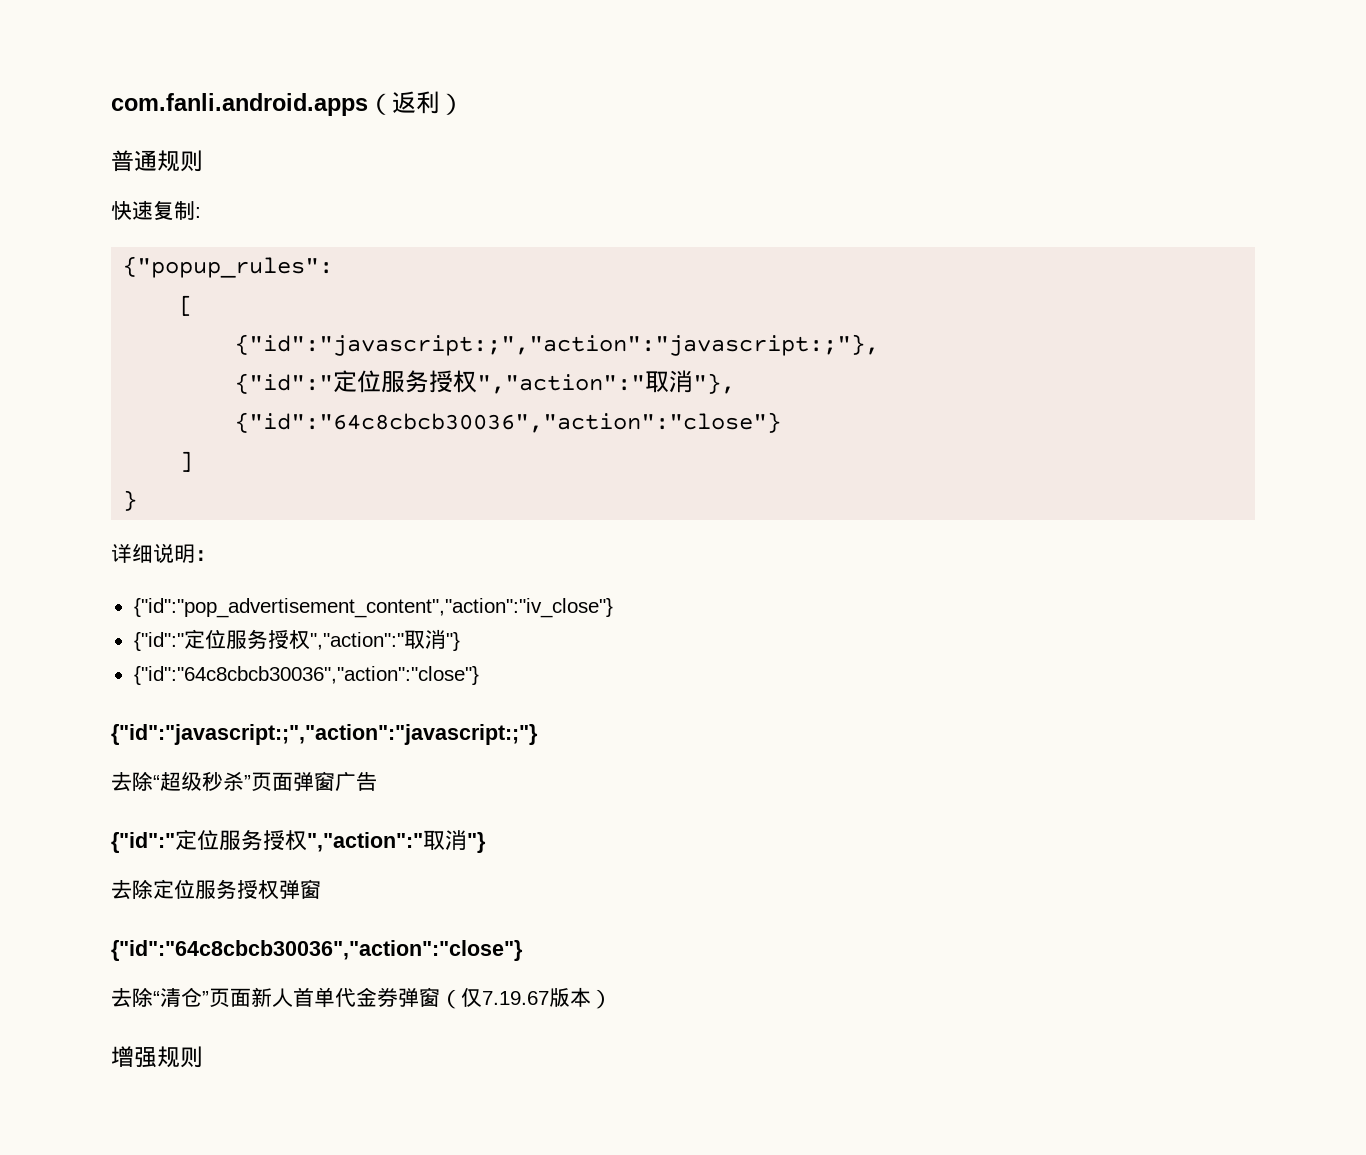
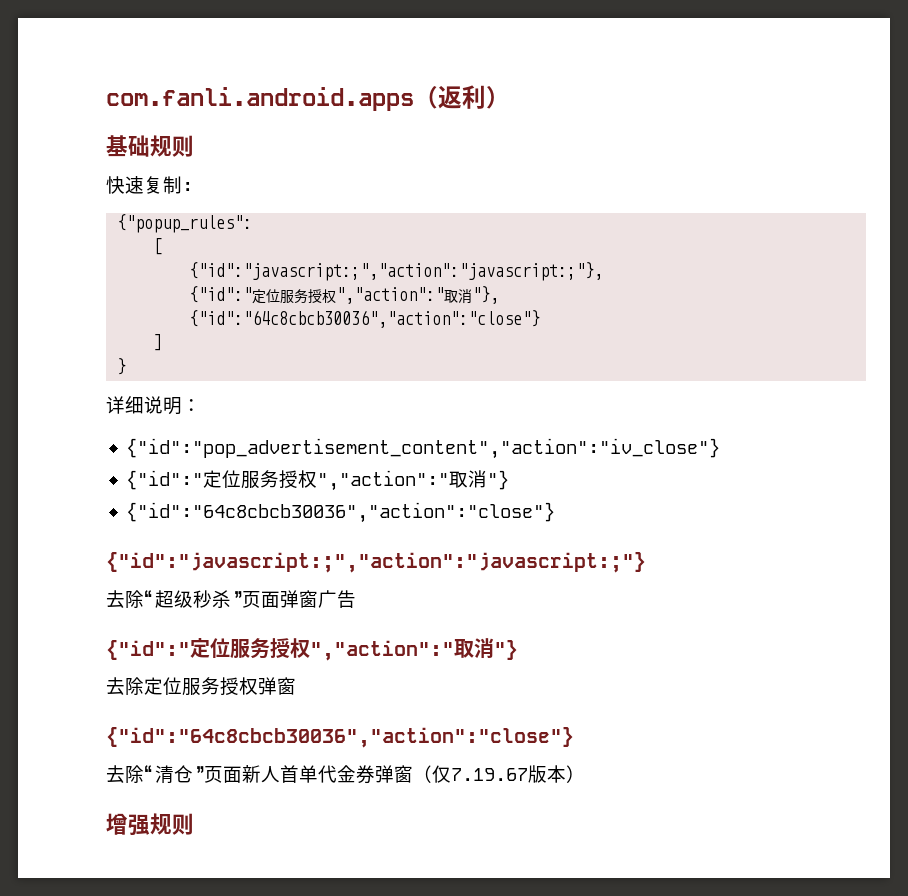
[111,150,157,172] 普通 -> [106,135,150,157] 基础

